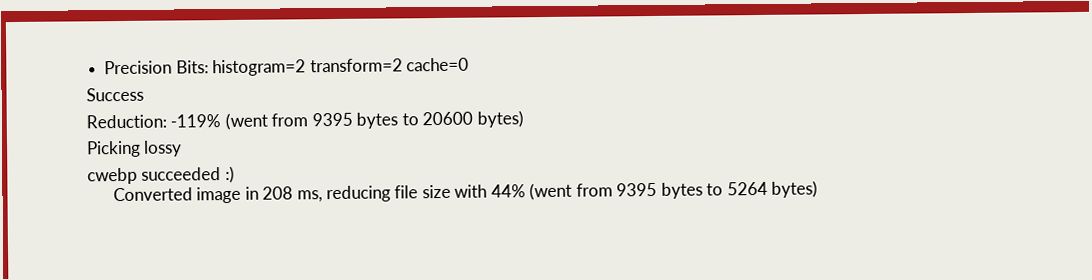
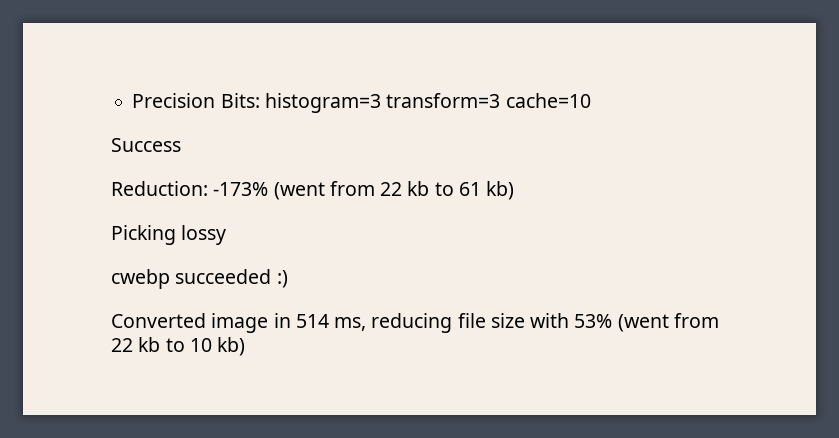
[212,57,469,77] histogram=2 transform=2 cache=0 -> [264,93,591,113] histogram=3 transform=3 cache=10
[170,110,524,131] -119% (went from 9395 bytes to 20600 bytes) -> [213,181,515,200] -173% (went from 22 kb to 61 kb)
[262,186,294,200] 208 -> [295,314,329,328] 514
[490,180,819,201] 44% (went from 9395 bytes to 5264 bytes) -> [574,313,719,332] [111,337,246,356] 53% (went from 22 kb to 10 kb)

